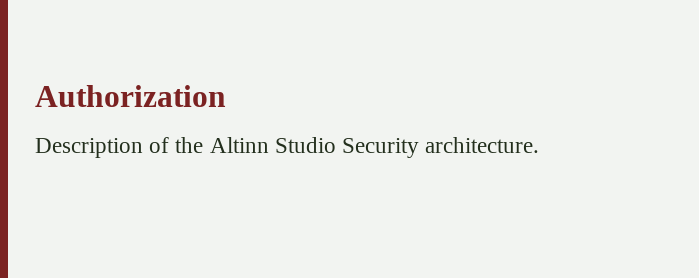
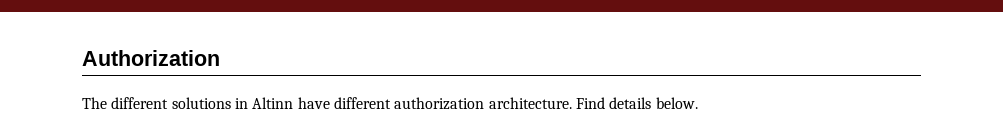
[35,137,540,158] Description of the Altinn Studio Security architecture. -> [82,97,698,110] The different solutions in Altinn have different authorization architecture. Find details below.

